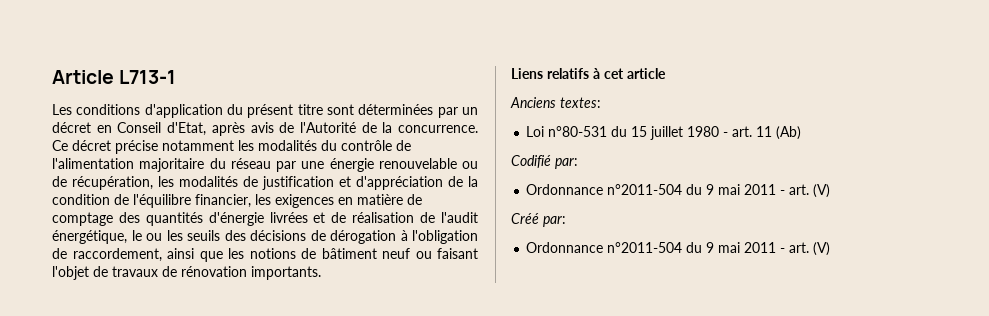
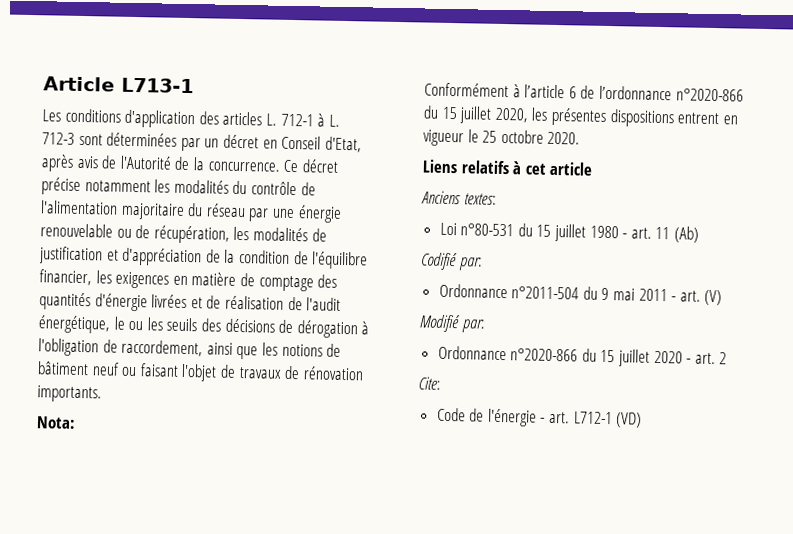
[227,104,323,118] du présent titre -> [198,111,340,127] [42,132,75,145] des articles L. 712-1 à L. 712-3
(321, 273) none -> [36,416,76,429] [424,82,744,102] [423,105,738,128] [423,129,581,147] // Nota: // Conformément à l’article 6 de l’ordonnance n°2020-866 du 15 juillet 2020, les présentes dispositions entrent en vigueur le 25 octobre 2020.
[511,213,566,227] [526,242,831,256] Créé par: // Ordonnance n°2011-504 du 9 mai 2011 - art. (V) -> [419,314,486,333] [437,345,728,367] [418,376,441,390] [436,407,643,428] Modifié par: // Ordonnance n°2020-866 du 15 juillet 2020 - art. 2 // Cite: // Code de l'énergie - art. L712-1 (VD)

